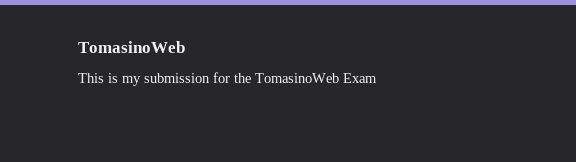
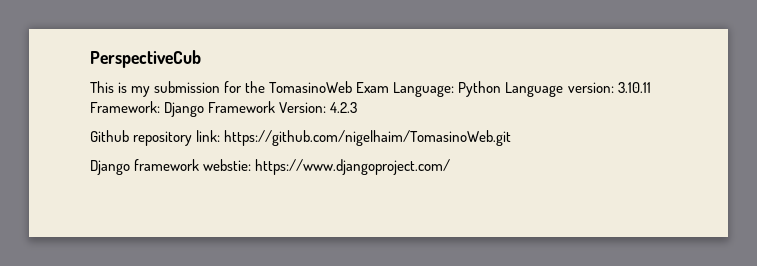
[78,41,185,53] TomasinoWeb -> [90,50,201,68] PerspectiveCub
(377, 78) none -> [393,81,651,97] [90,101,358,117] [90,130,512,146] [90,159,451,175] Language: Python Language version: 3.10.11 Framework: Django Framework Version: 4.2.3 // Github repository link: https://github.com/nigelhaim/TomasinoWeb.git // Django framework webstie: https://www.djangoproject.com/

